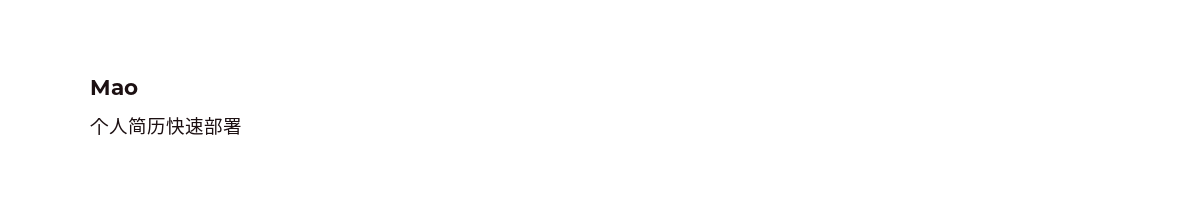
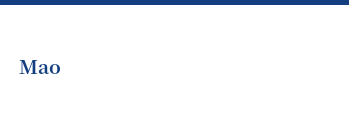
[90,117,242,135] // 个人简历快速部署 -> (61, 67) none

